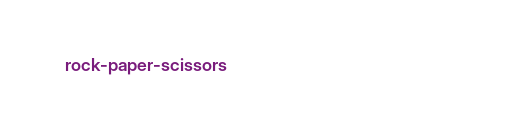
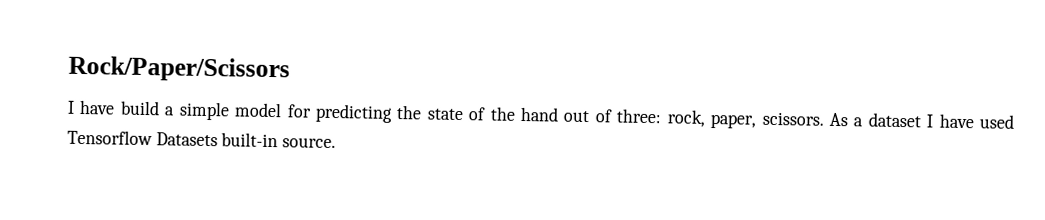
[65,58,227,75] rock-paper-scissors -> [68,55,290,83] [67,99,1014,129] [67,129,337,149] Rock/Paper/Scissors // I have build a simple model for predicting the state of the hand out of three: rock, paper, scissors. As a dataset I have used Tensorflow Datasets built-in source.

